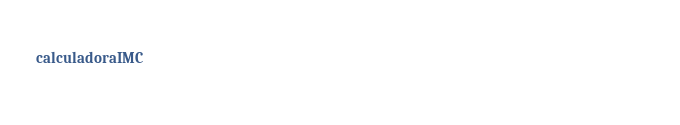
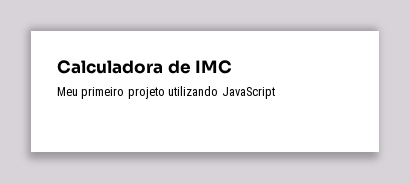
[36,51,143,63] calculadoraIMC -> [57,60,233,74] [57,86,275,99] Calculadora de IMC // Meu primeiro projeto utilizando JavaScript

